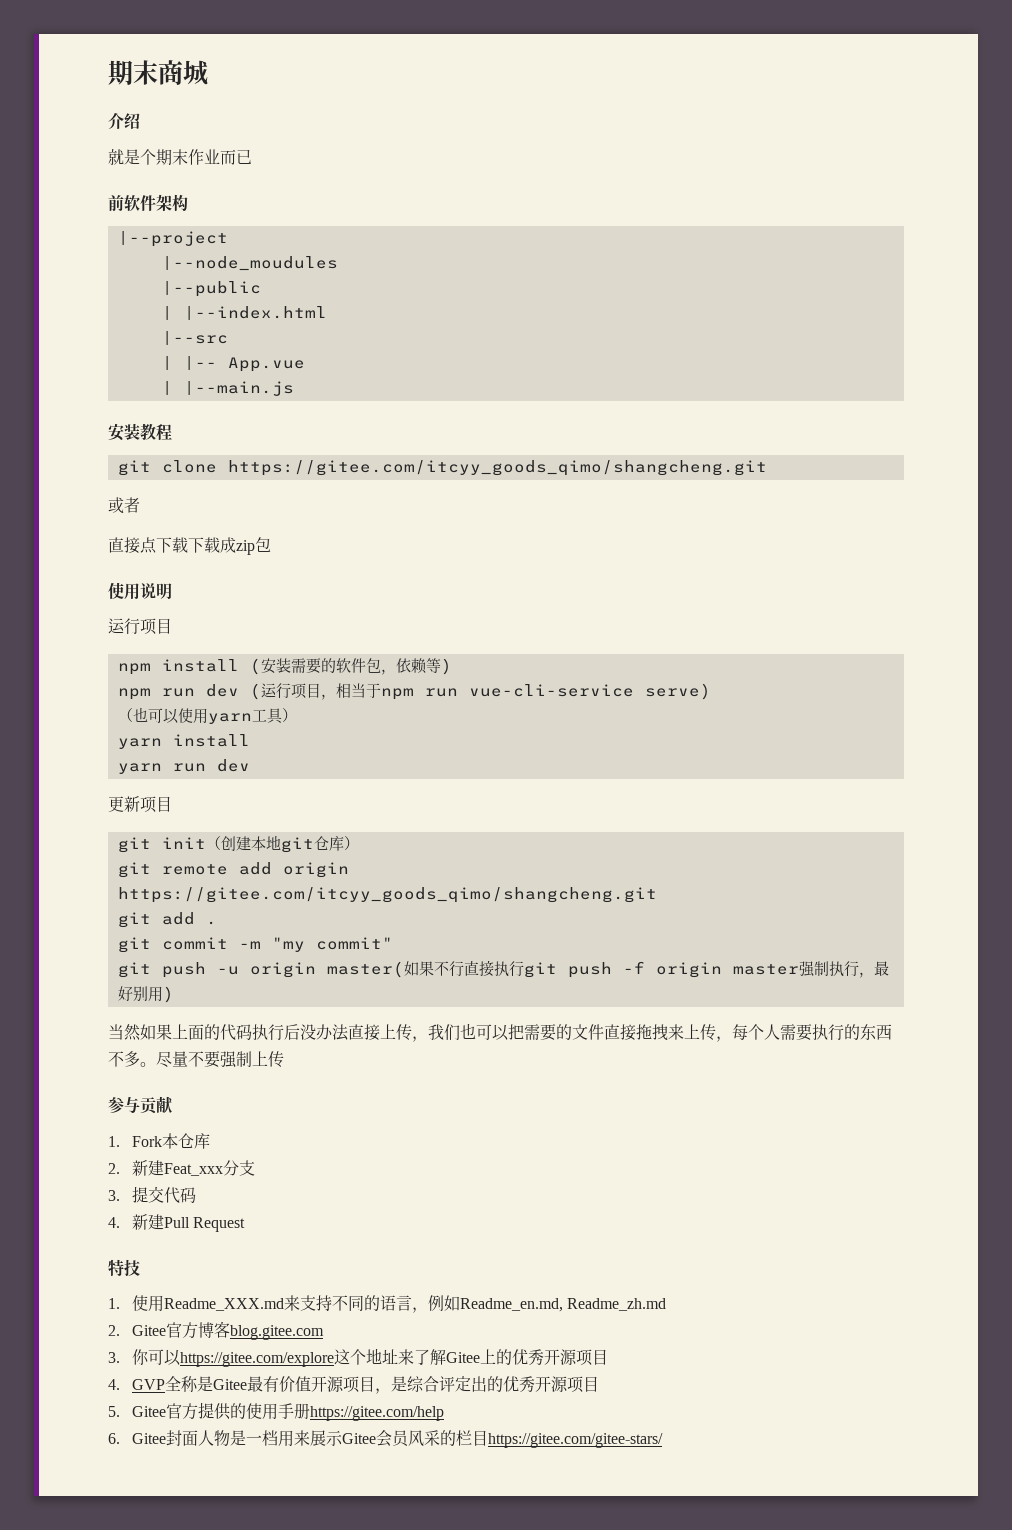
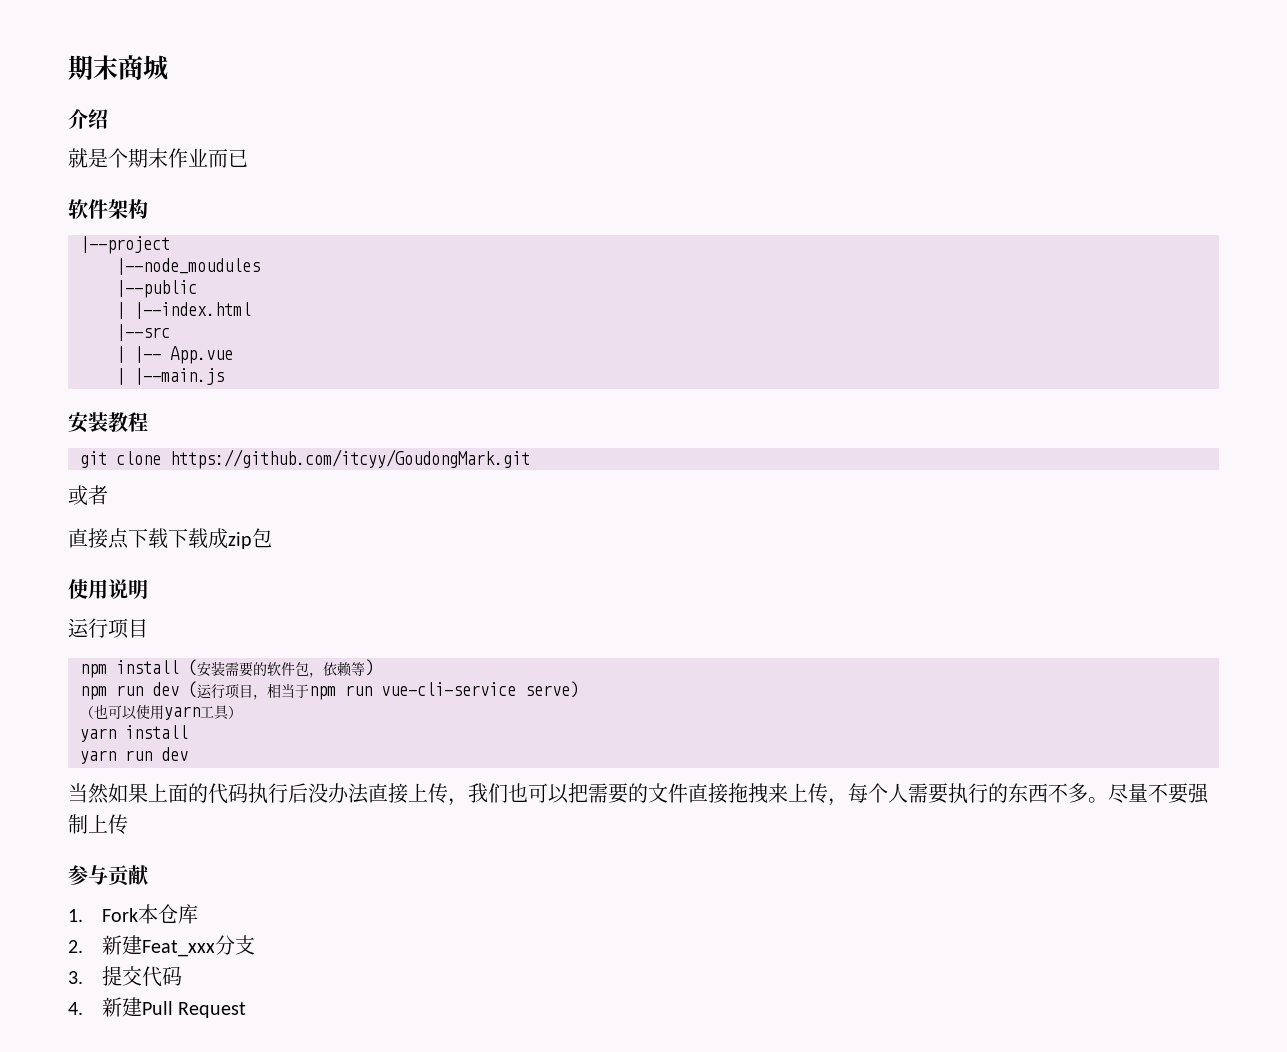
[108,195,124,212] 前 -> (248, 158) none
[227,460,767,476] https://gitee.com/itcyy_goods_qimo/shangcheng.git -> [170,449,530,469] https://github.com/itcyy/GoudongMark.git
[108,796,172,813] [117,835,359,853] [117,862,349,878] [117,887,657,903] [117,912,217,928] [117,937,393,953] [117,960,889,978] [117,986,174,1003] // 更新项目 // git init（创建本地git仓库） // git remote add origin https://gitee.com/itcyy_goods_qimo/shangcheng.git // git add . // git commit -m "my commit" // git push -u origin master(如果不行直接执行git push -f origin master强制执行，最好别用) -> (188, 754) none
[108,1259,140,1276] [108,1295,667,1313] [108,1321,325,1340] [108,1348,609,1367] [108,1376,600,1394] [108,1402,445,1421] [108,1430,664,1448] // 特技 // 1.使用Readme_XXX.md来支持不同的语言，例如Readme_en.md, Readme_zh.md // 2. Gitee官方博客blog.gitee.com // 3.你可以https://gitee.com/explore这个地址来了解Gitee上的优秀开源项目 // 4. GVP全称是Gitee最有价值开源项目，是综合评定出的优秀开源项目 // 5. Gitee官方提供的使用手册https://gitee.com/help // 6. Gitee封面人物是一档用来展示Gitee会员风采的栏目https://gitee.com/gitee-stars/ -> (247, 1010) none

